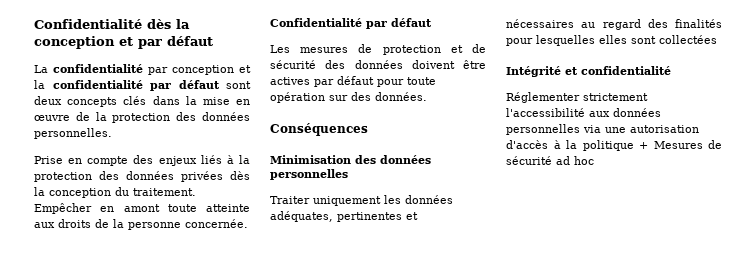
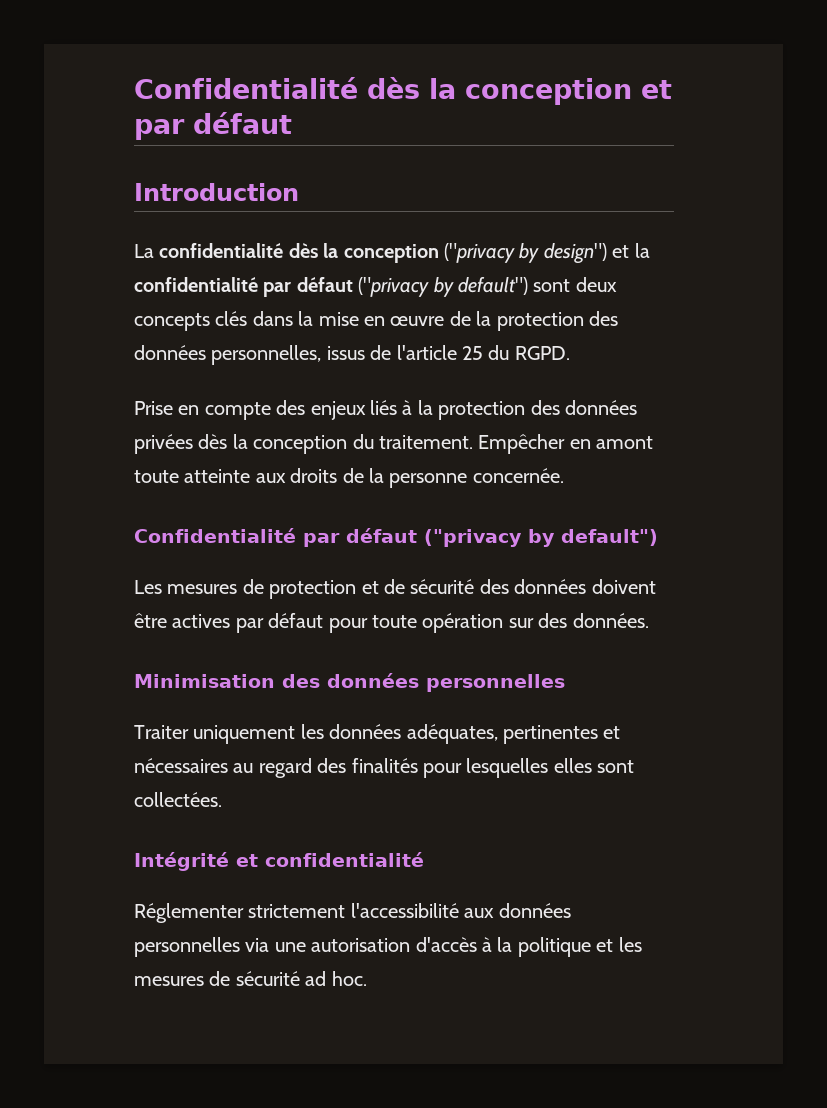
(213, 41) none -> [134,183,299,201] // Introduction
[148,65,234,75] par conception -> [288,243,607,264] dès la conception ("privacy by design")
(220, 84) none -> [358,277,528,297] ("privacy by default")
[34,128,112,139] personnelles. -> [211,345,570,365] personnelles, issus de l'article 25 du RGPD.
(432, 22) none -> [424,529,658,547] ("privacy by default")
[270,123,368,136] // Conséquences -> (649, 620) none
[659,35,717,44] collectées -> [134,792,222,807] collectées.
[639,141,703,149] + Mesures -> [596,937,642,952] [134,976,204,986] et les mesures
[574,156,594,165] hoc -> [331,971,367,986] hoc.

